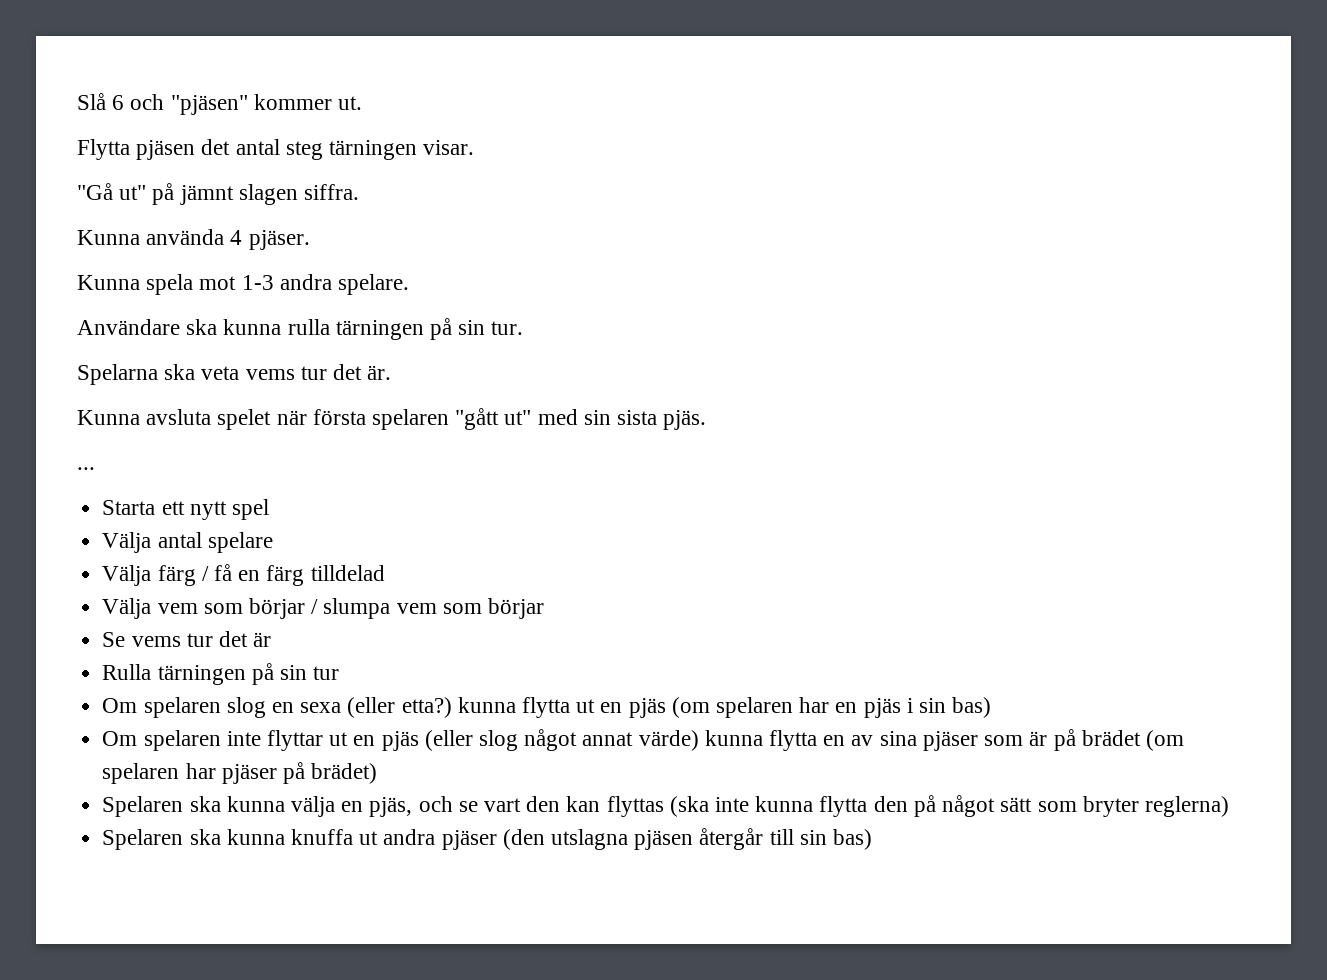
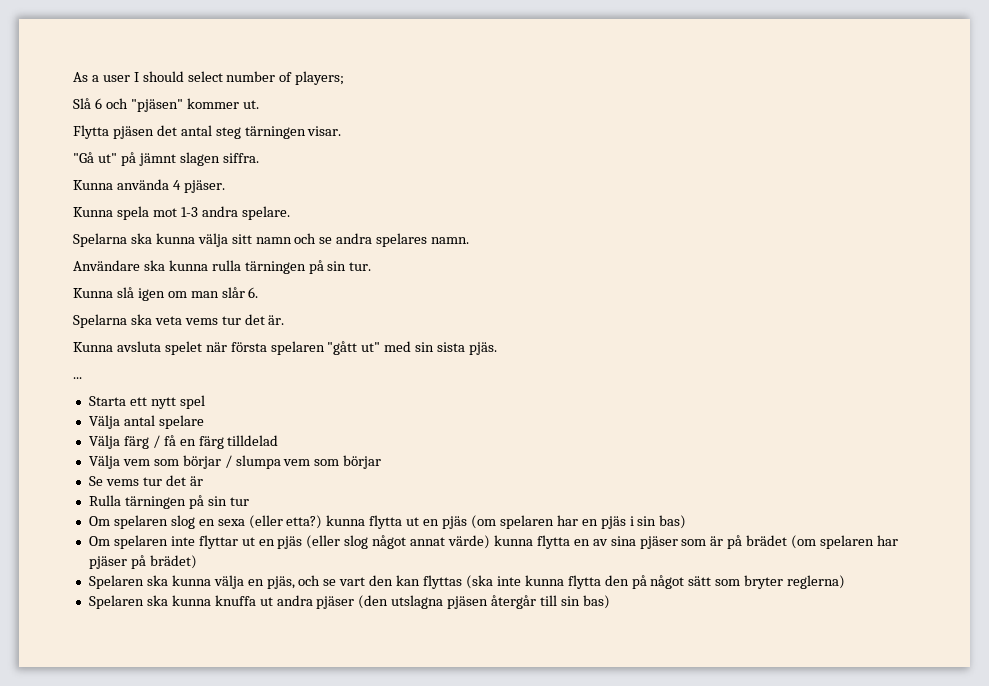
(77, 101) none -> [73,71,345,85] As a user I should select number of players; //
(410, 284) none -> [73,233,470,247] // Spelarna ska kunna välja sitt namn och se andra spelares namn.
(524, 328) none -> [73,287,259,301] // Kunna slå igen om man slår 6.

